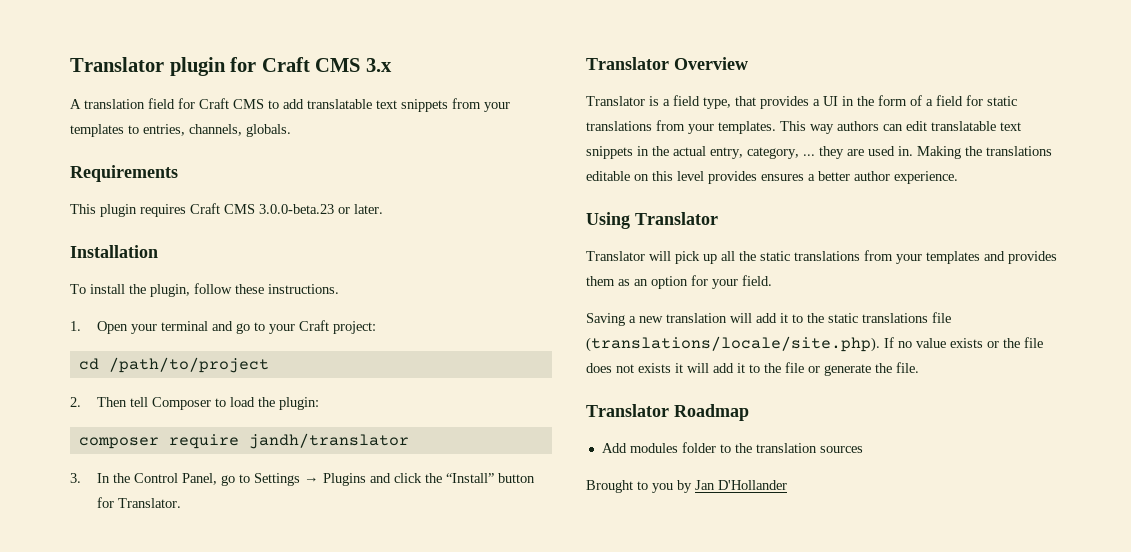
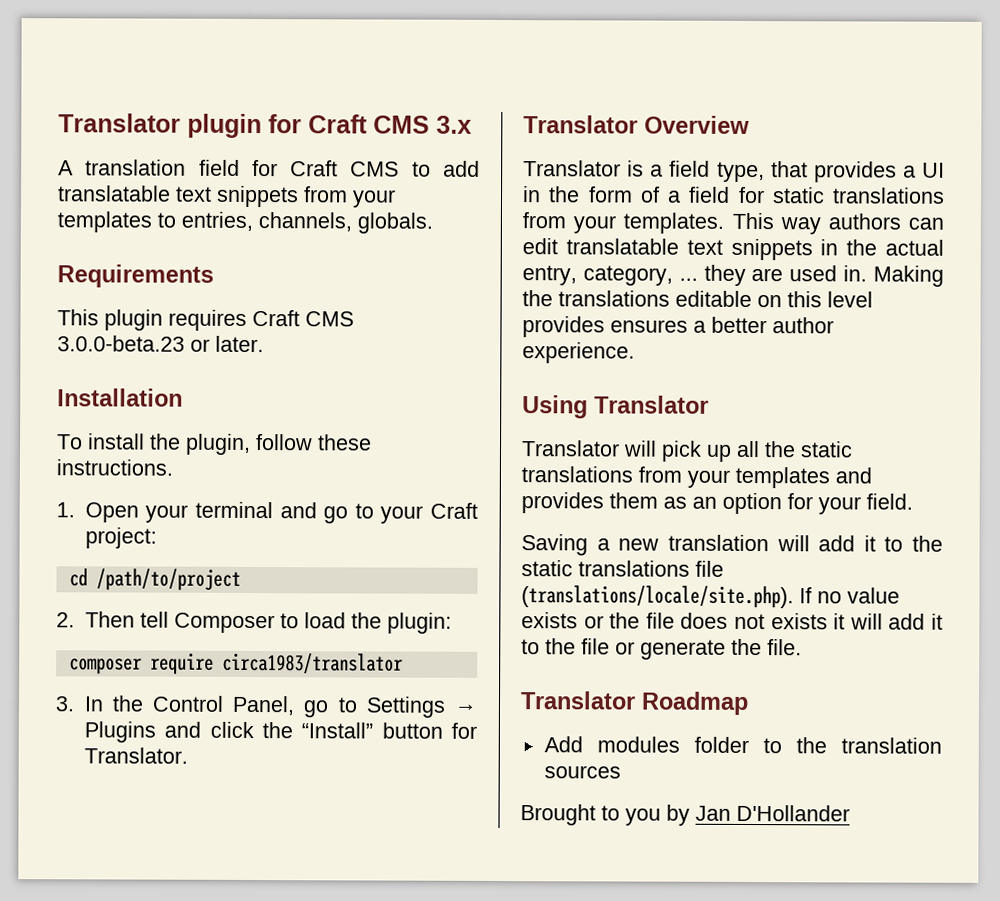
[248,433,409,449] jandh/translator -> [221,652,403,674] circa1983/translator

